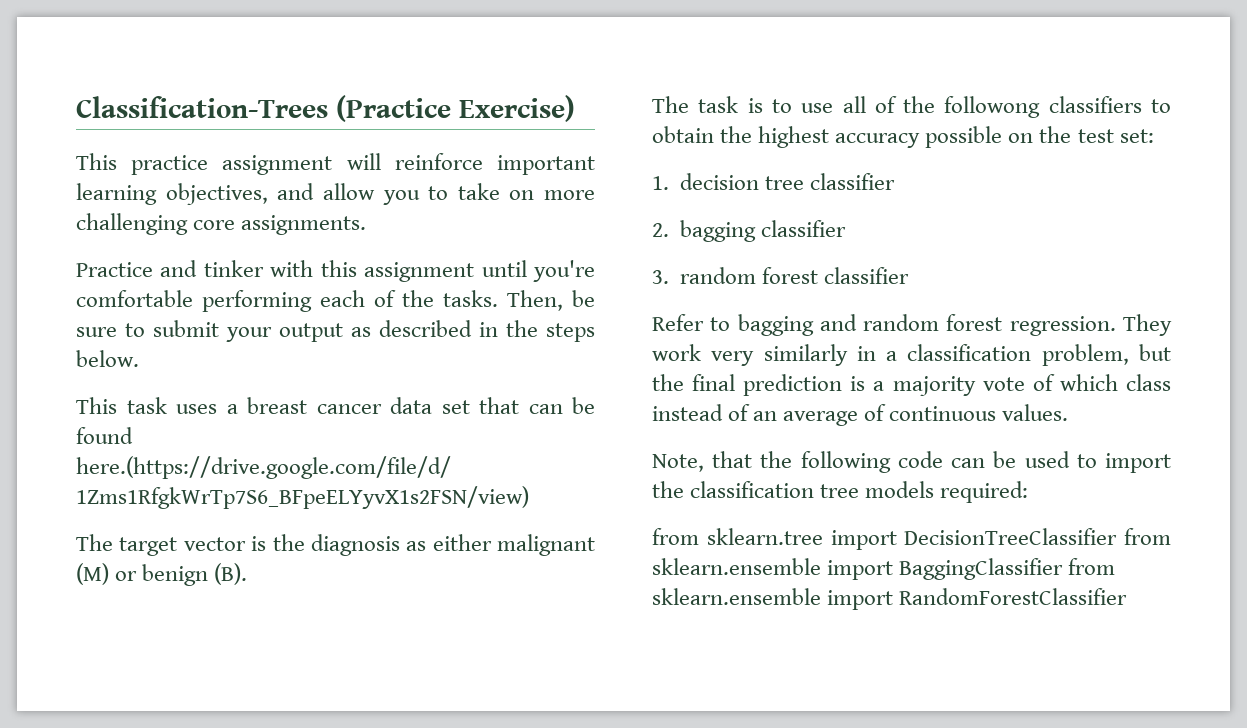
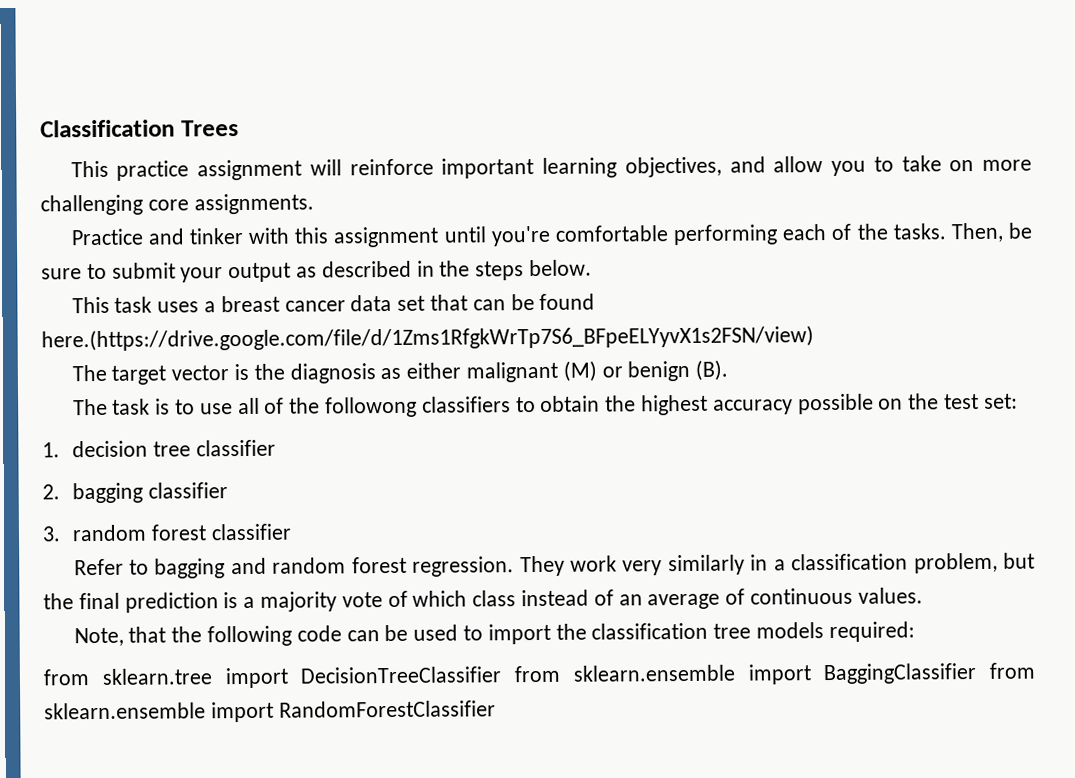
[76,95,575,122] Classification-Trees (Practice Exercise) -> [40,119,239,138] Classification Trees

